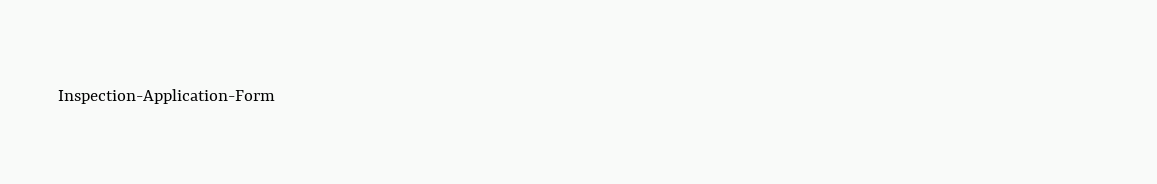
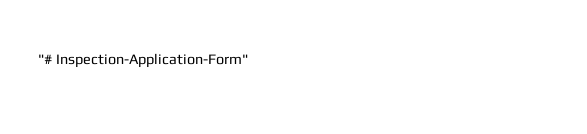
[58,89,275,104] Inspection-Application-Form -> [38,53,248,68] "# Inspection-Application-Form"

